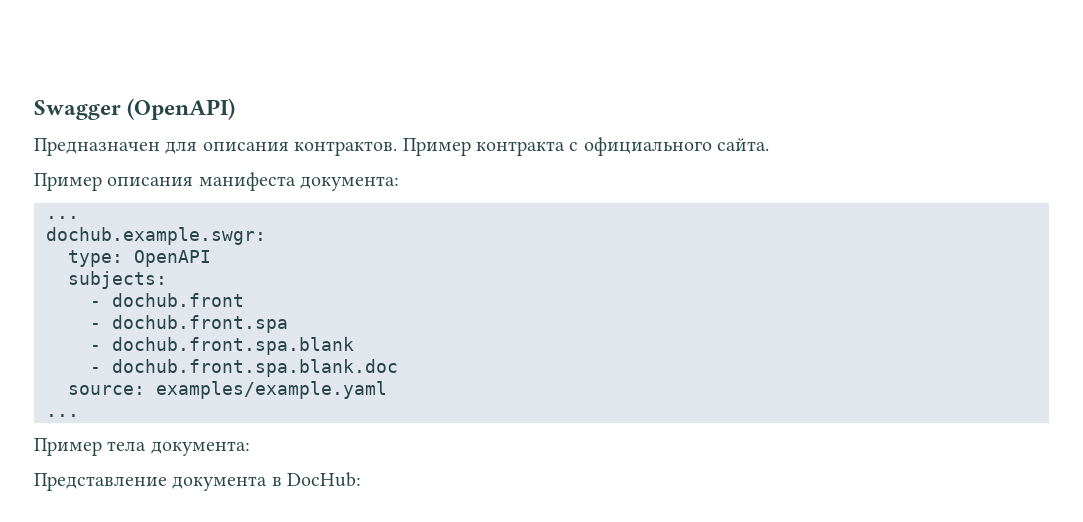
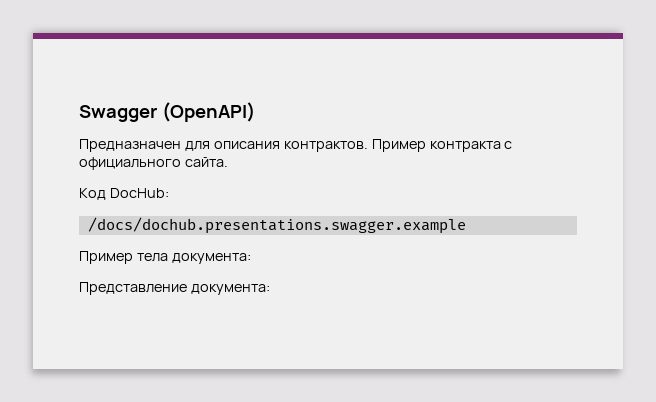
[34,172,400,191] [46,216,79,219] [46,227,266,245] [68,250,211,267] [68,271,167,289] [90,293,244,307] [90,315,288,333] [90,337,354,355] [90,359,398,377] [68,381,387,399] [46,414,79,417] Пример описания манифеста документа: // ... // dochub.example.swgr: // type: OpenAPI // subjects: // - dochub.front // - dochub.front.spa // - dochub.front.spa.blank // - dochub.front.spa.blank.doc // source: examples/example.yaml // ... -> [79,188,169,200] [87,217,466,234] Код DocHub: // /docs/dochub.presentations.swagger.example
[172,472,362,491] документа в DocHub: -> [190,284,270,295] документа:

